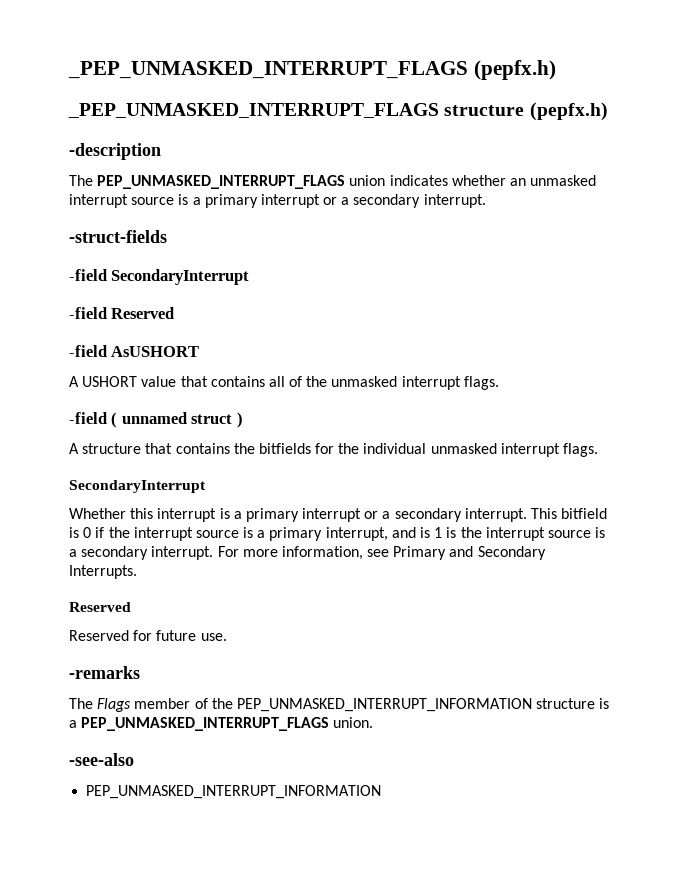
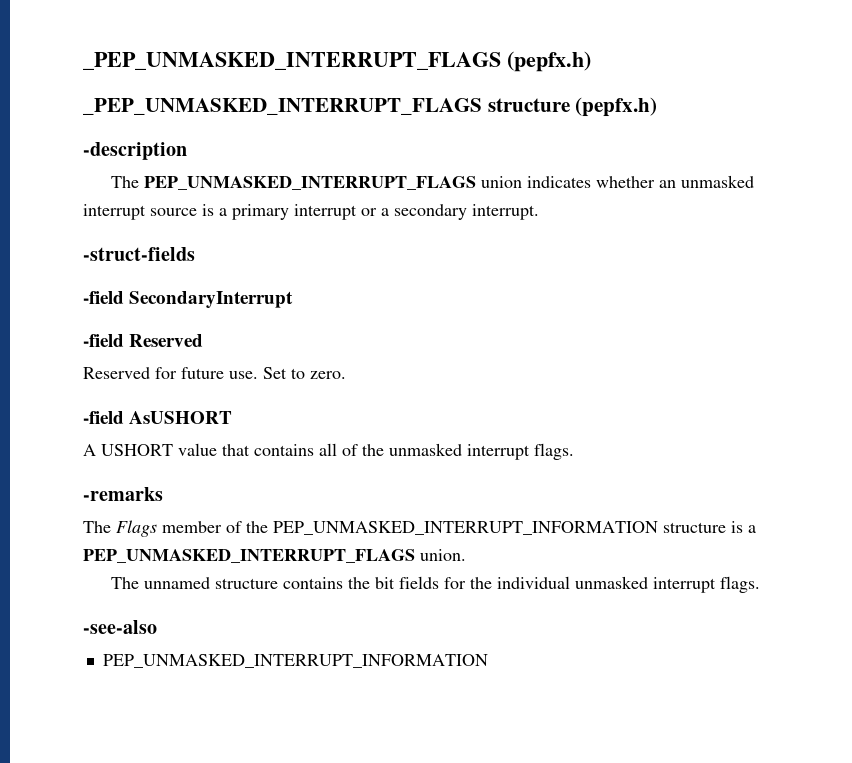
(175, 313) none -> [83,367,346,379] // Reserved for future use. Set to zero.
[69,412,243,428] [69,443,599,457] [69,480,206,493] [69,508,608,522] [69,527,606,541] [69,546,546,560] [69,565,137,579] [69,602,131,612] [69,630,227,641] // -field ( unnamed struct ) // A structure that contains the bitfields for the individual unmasked interrupt flags. // SecondaryInterrupt // Whether this interrupt is a primary interrupt or a secondary interrupt. This bitfield is 0 if the interrupt source is a primary interrupt, and is 1 is the interrupt source is a secondary interrupt. For more information, see Primary and Secondary Interrupts. // Reserved // Reserved for future use. -> (574, 451) none
(374, 722) none -> [110,576,760,593] // The unnamed structure contains the bit fields for the individual unmasked interrupt flags.

